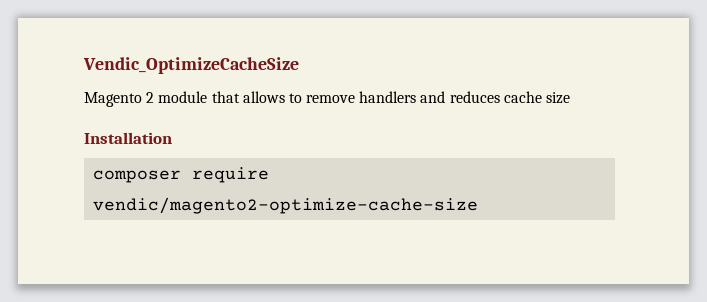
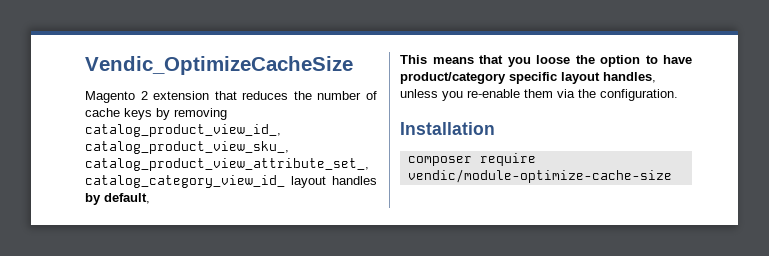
[158,91,571,104] module that allows to remove handlers and reduces cache size -> [153,91,377,100] [85,108,227,120] [85,124,281,137] [85,141,289,154] [85,158,369,171] [85,175,377,188] [85,193,150,205] [400,55,692,67] [400,72,656,84] [400,89,678,101] extension that reduces the number of cache keys by removing catalog_product_view_id_, catalog_product_view_sku_, catalog_product_view_attribute_set_, catalog_category_view_id_ layout handles by default, // This means that you loose the option to have product/category specific layout handles, unless you re-enable them via the configuration.
[93,197,479,214] vendic/magento2-optimize-cache-size -> [407,169,672,183] vendic/module-optimize-cache-size

